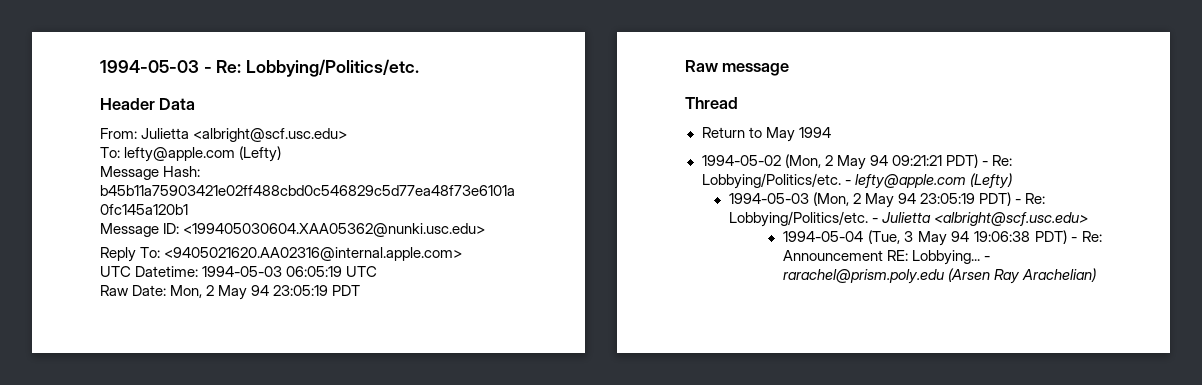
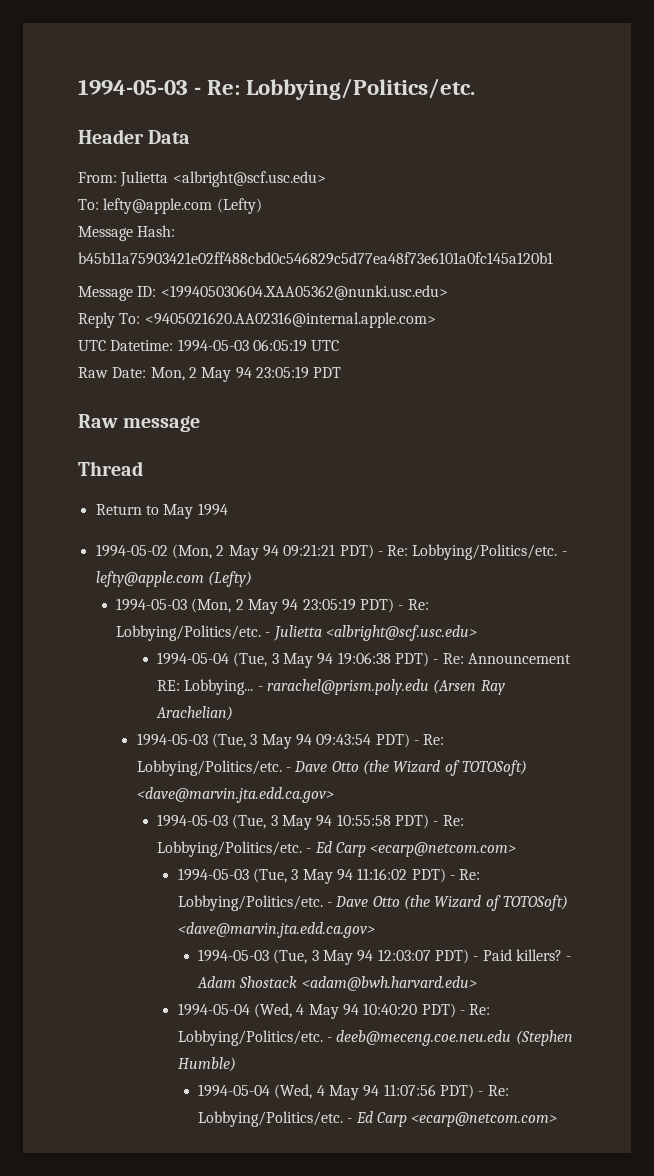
(1097, 275) none -> [136,733,445,749] [136,760,527,776] [136,787,334,803] [157,814,464,830] [157,841,517,857] [177,868,481,884] [177,895,568,911] [177,922,375,938] [198,949,572,965] [197,976,477,991] [177,1003,491,1019] [177,1030,573,1046] [177,1057,236,1072] [198,1084,509,1100] [198,1111,558,1127] // 1994-05-03 (Tue, 3 May 94 09:43:54 PDT) - Re: Lobbying/Politics/etc. - Dave Otto (the Wizard of TOTOSoft) <dave@marvin.jta.edd.ca.gov> // 1994-05-03 (Tue, 3 May 94 10:55:58 PDT) - Re: Lobbying/Politics/etc. - Ed Carp <ecarp@netcom.com> // 1994-05-03 (Tue, 3 May 94 11:16:02 PDT) - Re: Lobbying/Politics/etc. - Dave Otto (the Wizard of TOTOSoft) <dave@marvin.jta.edd.ca.gov> // 1994-05-03 (Tue, 3 May 94 12:03:07 PDT) - Paid killers? - Adam Shostack <adam@bwh.harvard.edu> // 1994-05-04 (Wed, 4 May 94 10:40:20 PDT) - Re: Lobbying/Politics/etc. - deeb@meceng.coe.neu.edu (Stephen Humble) // 1994-05-04 (Wed, 4 May 94 11:07:56 PDT) - Re: Lobbying/Politics/etc. - Ed Carp <ecarp@netcom.com>

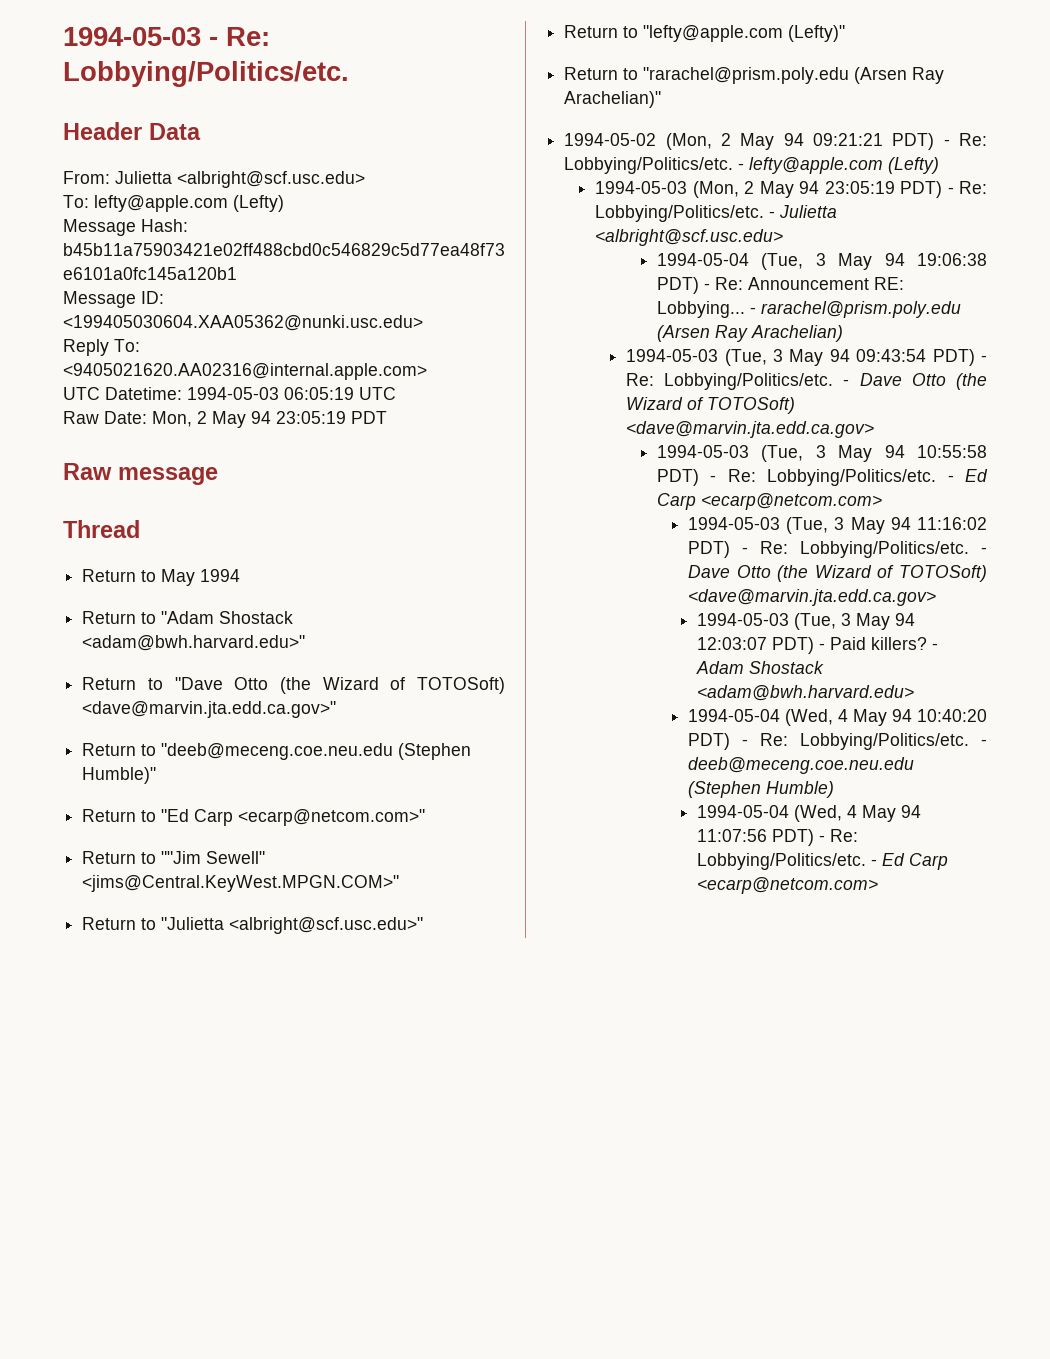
(228, 509) none -> [82,611,294,624] [82,635,306,651] [82,677,505,694] [82,701,337,718] [82,743,472,760] [82,767,157,784] [82,809,426,826] [82,851,266,864] [82,875,400,892] [82,917,424,934] [564,25,846,42] [564,67,945,84] [564,91,662,108] // Return to "Adam Shostack <adam@bwh.harvard.edu>" // Return to "Dave Otto (the Wizard of TOTOSoft) <dave@marvin.jta.edd.ca.gov>" // Return to "deeb@meceng.coe.neu.edu (Stephen Humble)" // Return to "Ed Carp <ecarp@netcom.com>" // Return to ""Jim Sewell" <jims@Central.KeyWest.MPGN.COM>" // Return to "Julietta <albright@scf.usc.edu>" // Return to "lefty@apple.com (Lefty)" // Return to "rarachel@prism.poly.edu (Arsen Ray Arachelian)"

